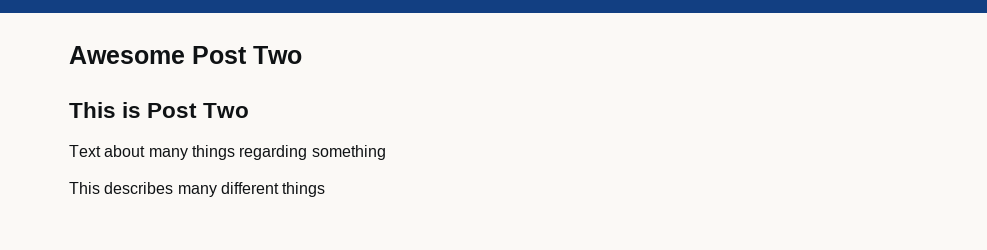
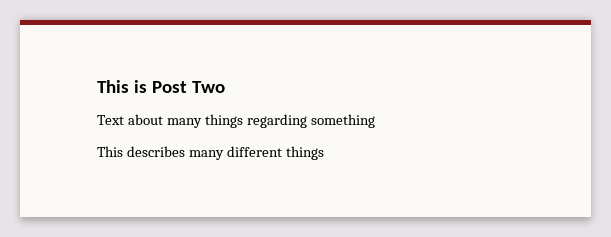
[69,46,302,64] Awesome Post Two // -> (97, 86) none

